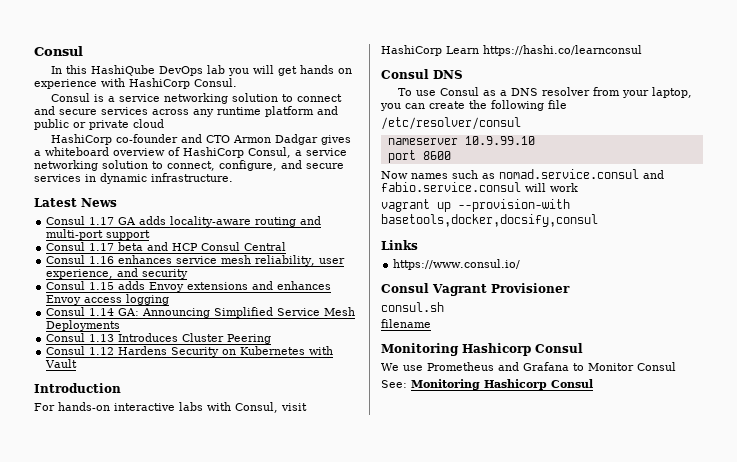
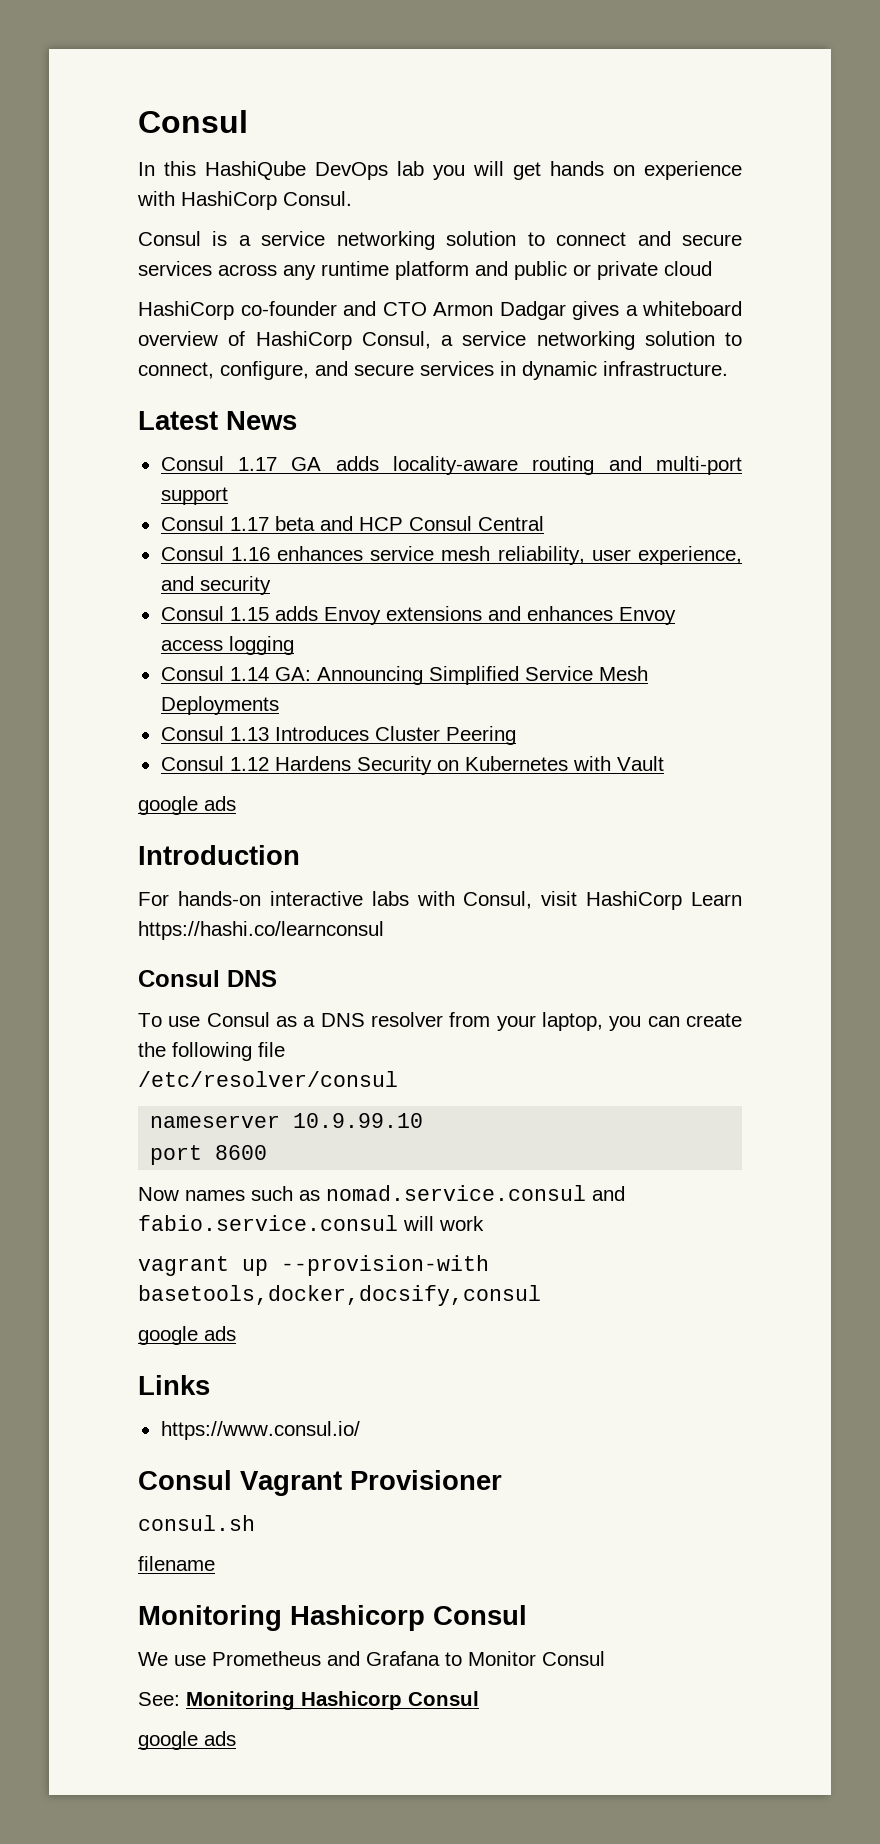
(78, 363) none -> [138,796,236,815] // google ads
(598, 220) none -> [138,1326,236,1345] // google ads
(593, 383) none -> [138,1731,236,1750] // google ads

